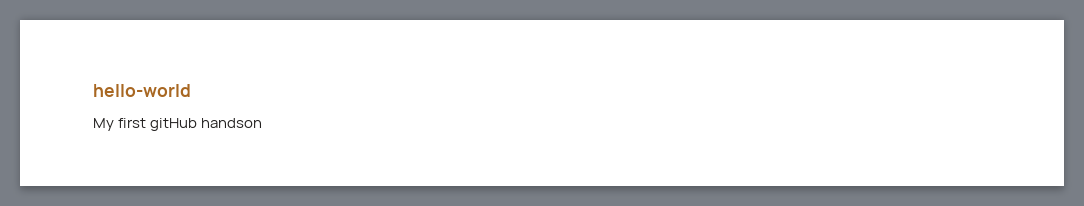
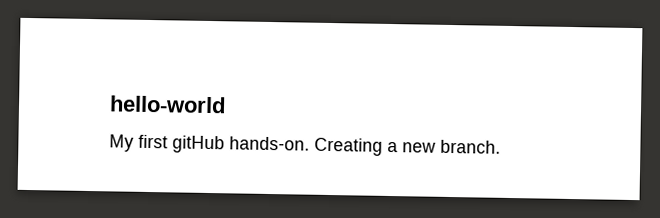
[201,118,263,128] handson -> [229,136,501,156] hands-on. Creating a new branch.

